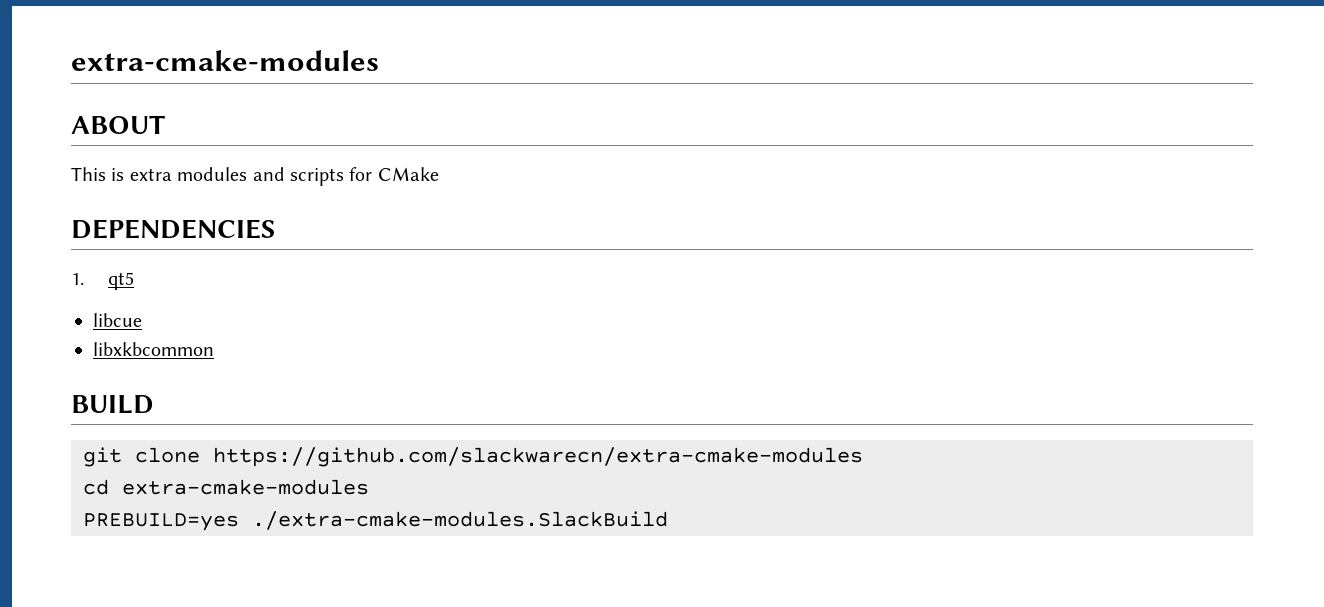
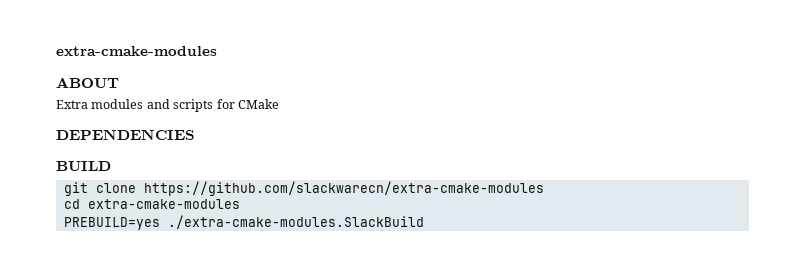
[71,167,172,181] This is extra -> [56,100,88,109] Extra
[71,272,134,290] [93,313,142,327] [93,342,214,356] // 1. qt5 // libcue // libxkbcommon -> (195, 134) none

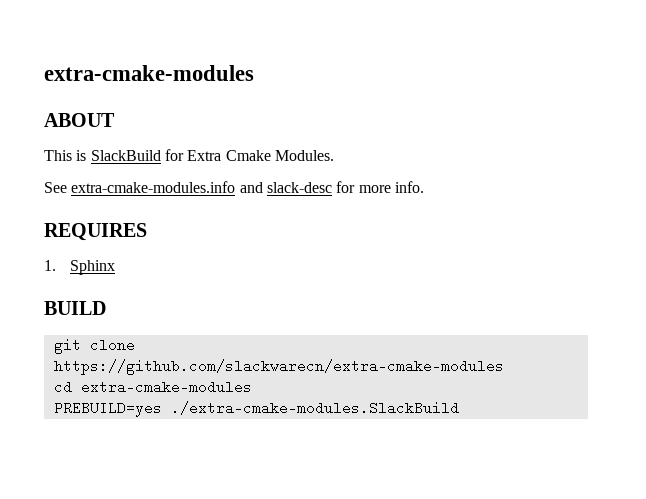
[56,99,279,112] [56,129,195,140] Extra modules and scripts for CMake // DEPENDENCIES -> [44,149,334,161] [44,181,424,193] [44,223,147,241] [44,260,115,275] This is SlackBuild for Extra Cmake Modules. // See extra-cmake-modules.info and slack-desc for more info. // REQUIRES // 1. Sphinx

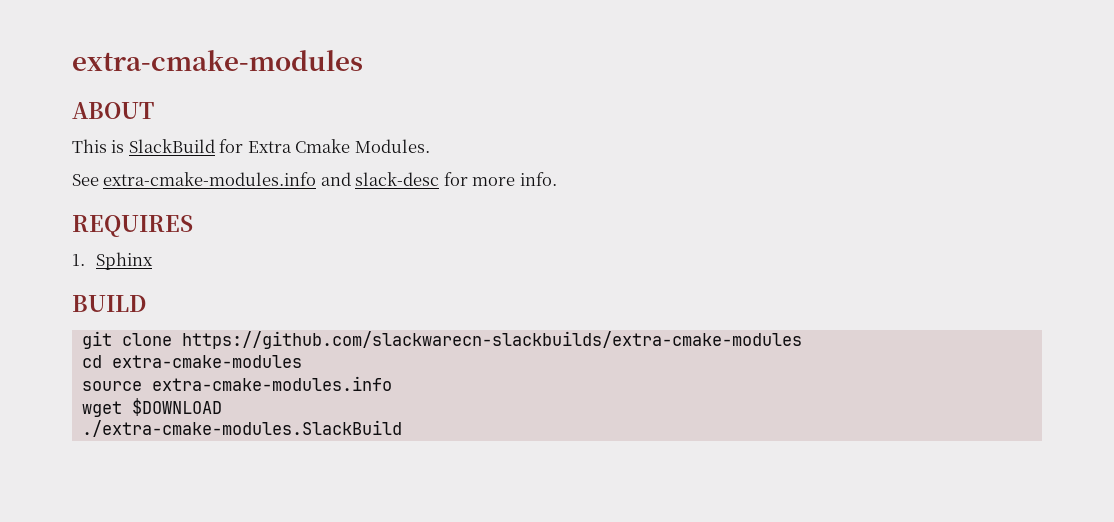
[53,359,504,375] https://github.com/slackwarecn/extra-cmake-modules -> [181,331,802,349] https://github.com/slackwarecn-slackbuilds/extra-cmake-modules
[53,401,162,417] PREBUILD=yes -> [81,376,392,391] [81,398,222,417] source extra-cmake-modules.info // wget $DOWNLOAD //

